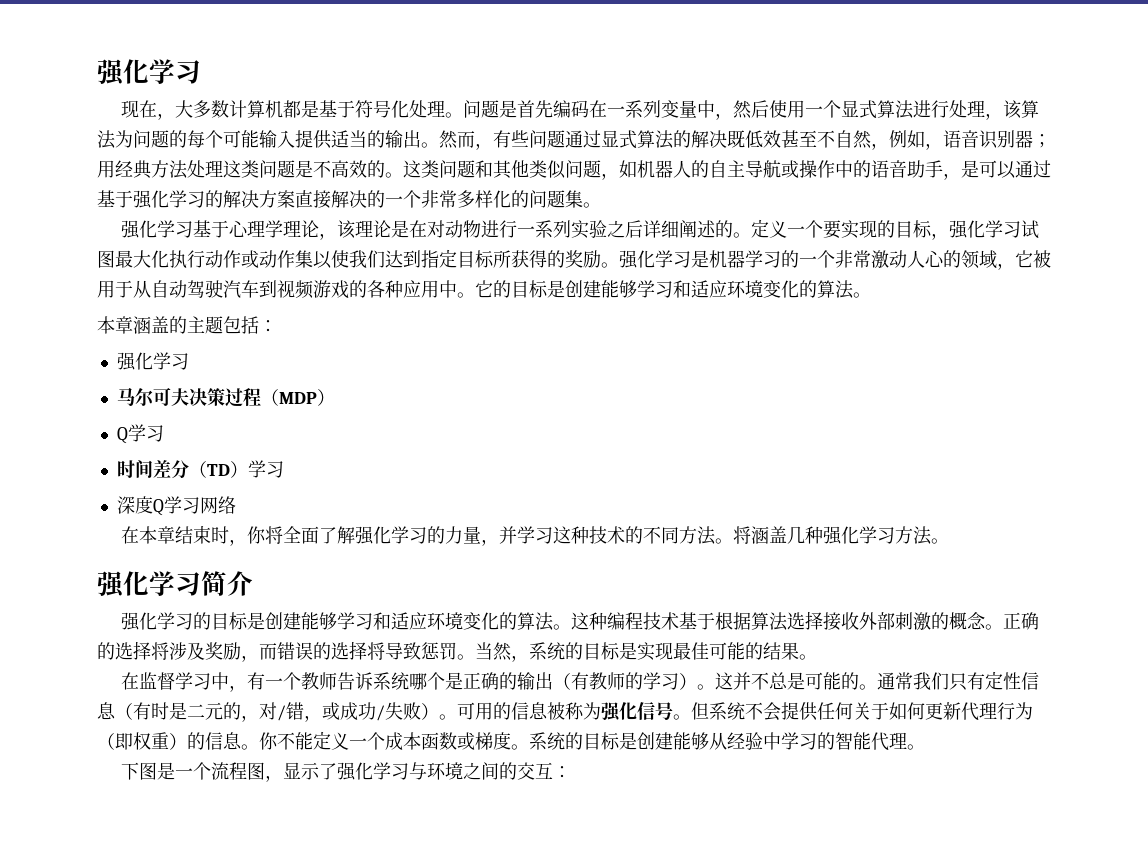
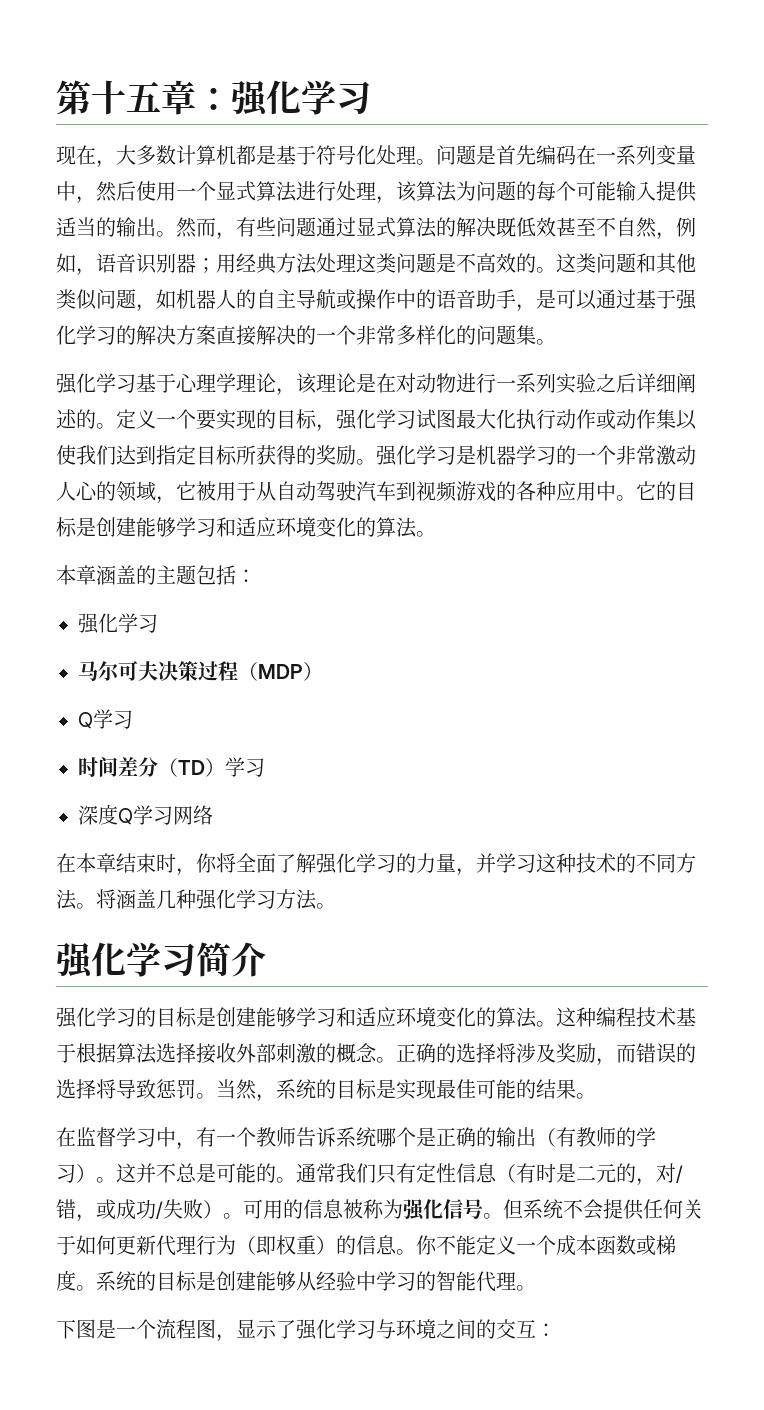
(97, 72) none -> [56,80,231,115] 第十五章：

